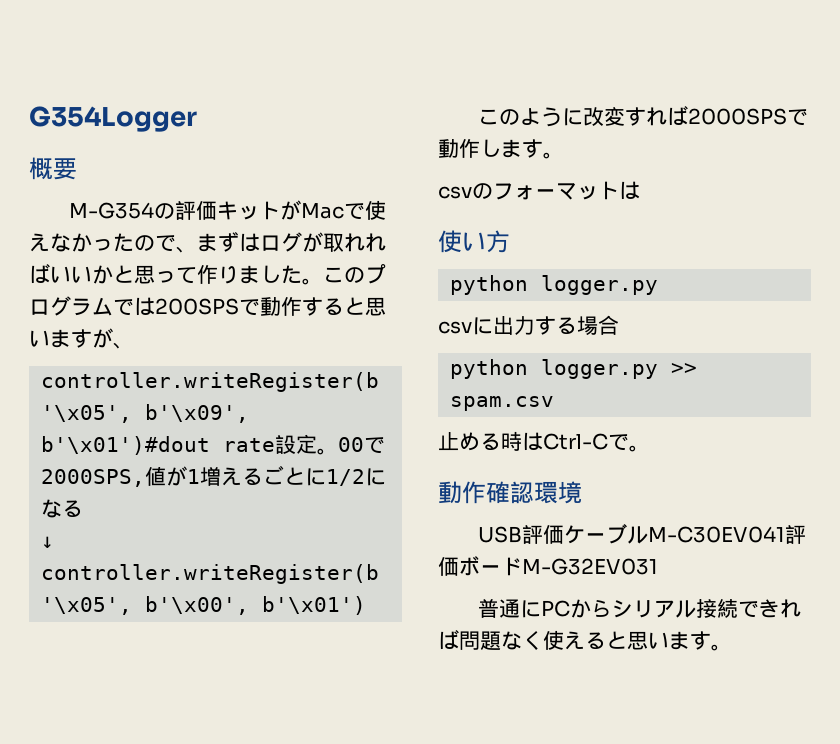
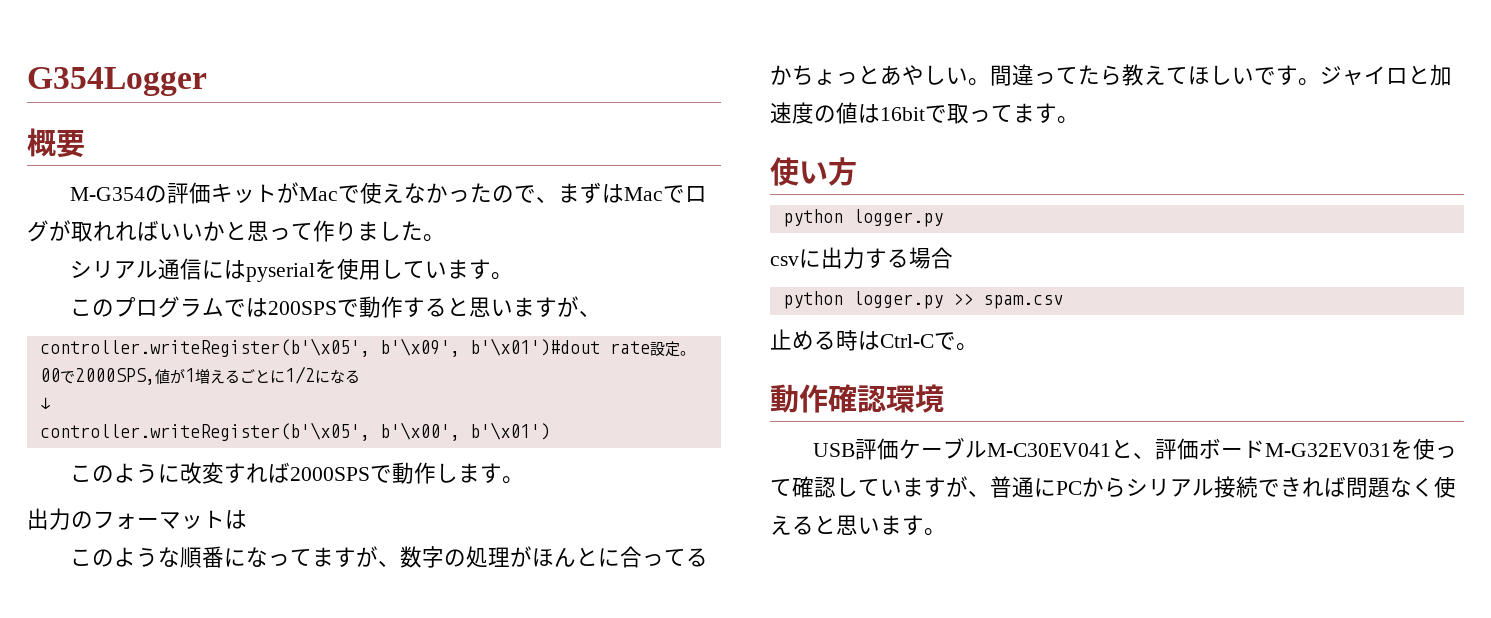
(260, 242) none -> [624,185,686,203] Macで
(323, 281) none -> [70,258,514,282] // シリアル通信にはpyserialを使用しています。 //
[438,186,472,199] csv -> [27,508,71,530] 出力
(640, 190) none -> [70,546,709,568] [770,64,1452,86] [770,102,1079,124] // このような順番になってますが、数字の処理がほんとに合ってるかちょっとあやしい。間違ってたら教えてほしいです。ジャイロと加速度の値は16bitで取ってます。
(786, 534) none -> [1111,439,1156,459] と、
(658, 566) // -> [1391,438,1458,460] [770,476,990,498] を使って確認していますが、

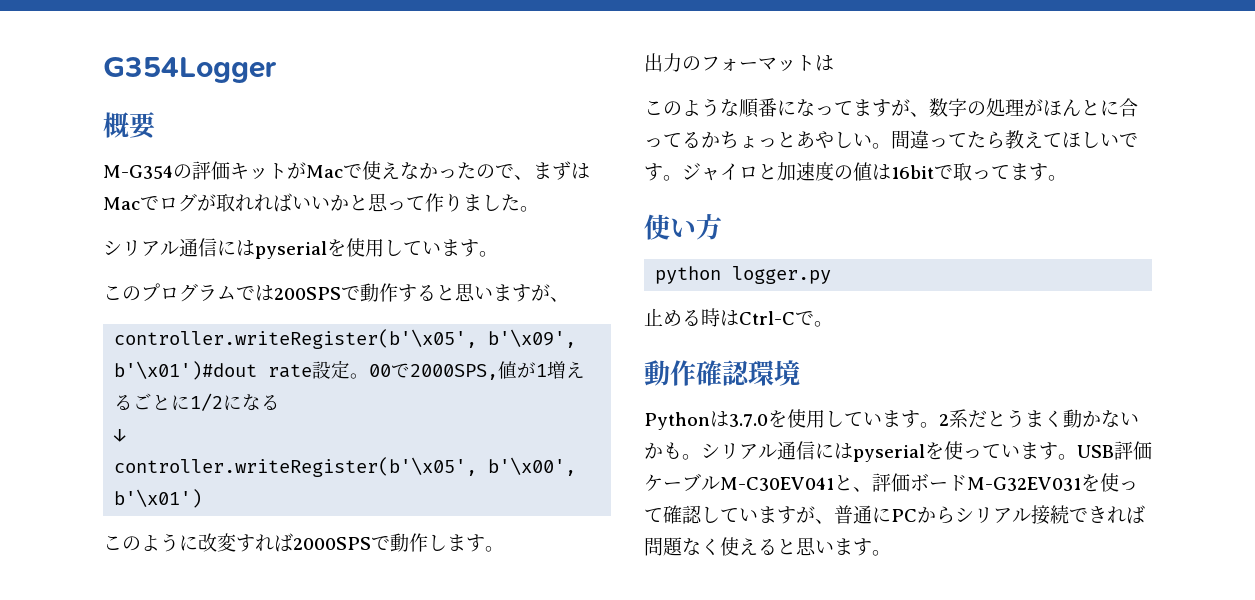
[770,247,953,269] [782,291,1063,309] // csvに出力する場合 // python logger.py >> spam.csv -> (832, 275) none
(944, 398) none -> [644,409,1139,430] [644,441,1077,462] Pythonは3.7.0を使用しています。2系だとうまく動かないかも。シリアル通信にはpyserialを使っています。

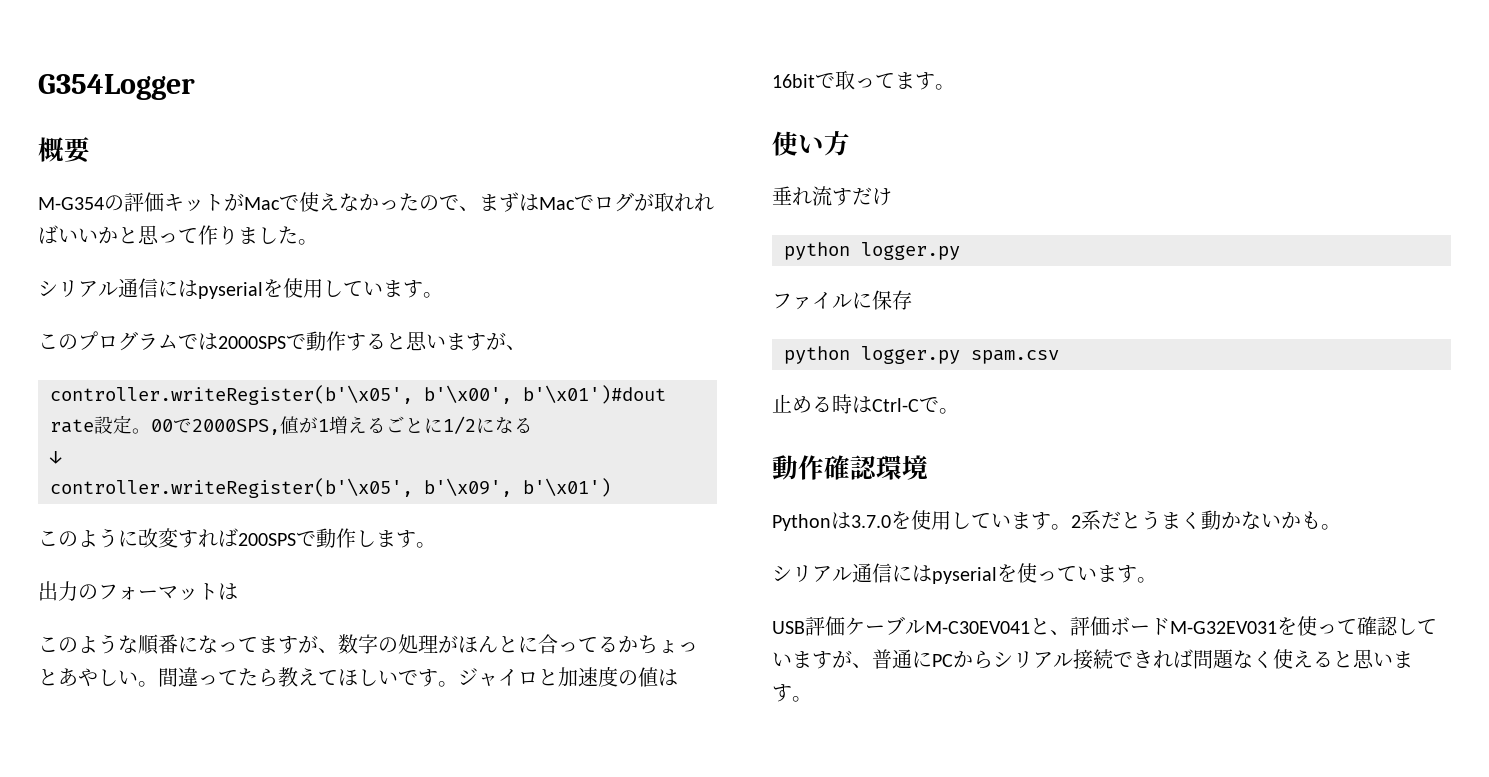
[274,287,341,300] 200SPS -> [218,336,286,349] 2000SPS
[488,329,577,348] b'\x09', -> [424,385,512,404] b'\x00',
[488,457,577,476] b'\x00', -> [424,478,512,497] b'\x09',
[293,537,371,550] 2000SPS -> [238,533,296,546] 200SPS
[655,266,832,284] // python logger.py -> [772,186,892,206] [784,242,960,260] [772,290,912,310] [784,346,1059,364] // 垂れ流すだけ // python logger.py // ファイルに保存 // python logger.py spam.csv
(701, 457) none -> (1341, 527) //
(1077, 457) none -> (1157, 580) //

